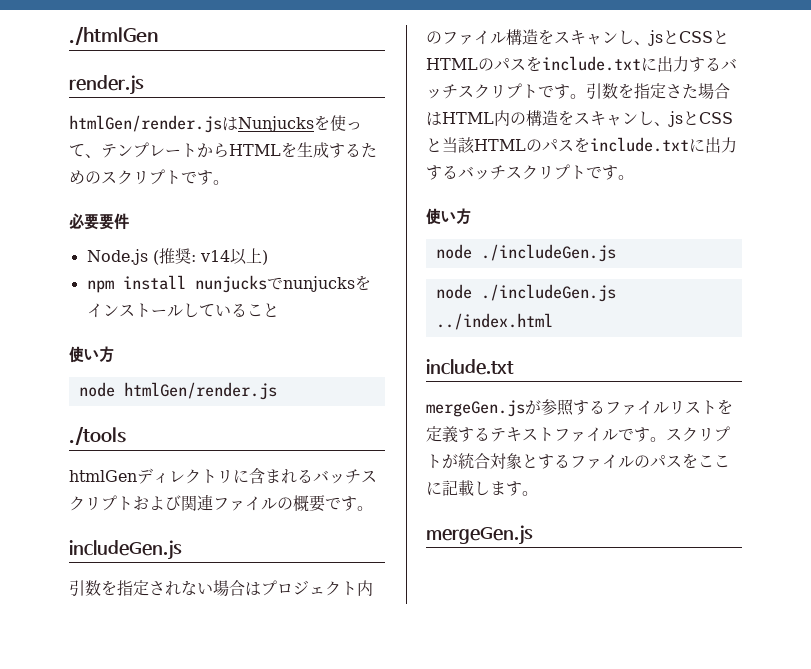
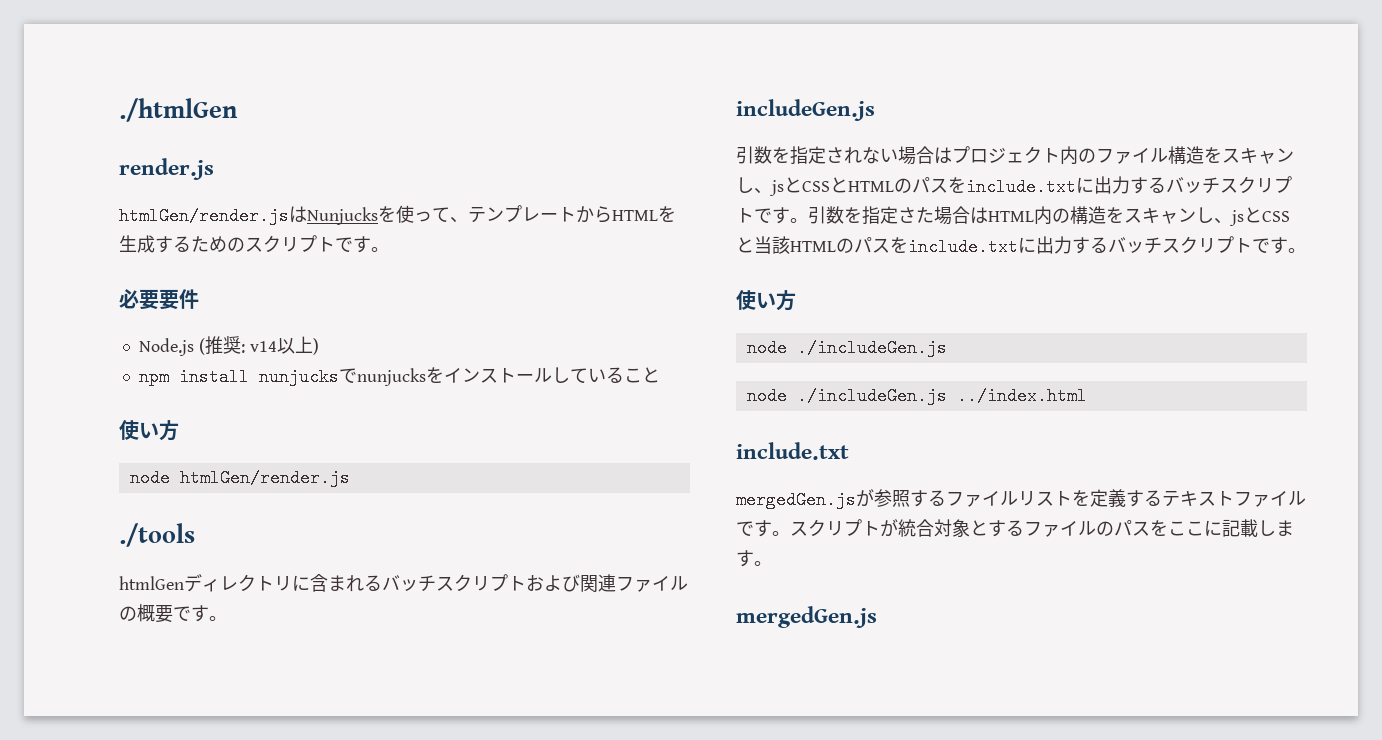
[426,400,525,417] mergeGen.js -> [736,491,856,509] mergedGen.js
[426,525,533,545] mergeGen.js -> [736,606,877,628] mergedGen.js

